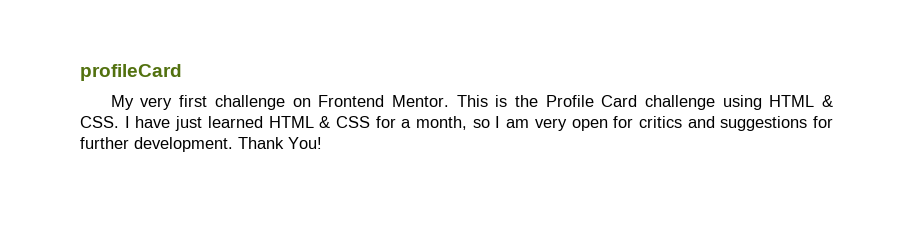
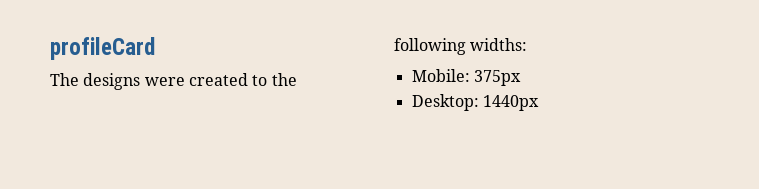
[110,95,833,110] [80,116,834,131] [80,137,322,152] My very first challenge on Frontend Mentor. This is the Profile Card challenge using HTML & CSS. I have just learned HTML & CSS for a month, so I am very open for critics and suggestions for further development. Thank You! -> [50,73,297,90] [394,38,528,55] [411,69,521,86] [411,94,539,111] The designs were created to the following widths: // Mobile: 375px // Desktop: 1440px

